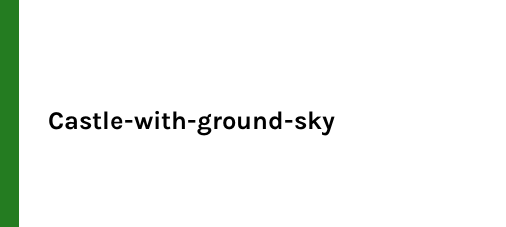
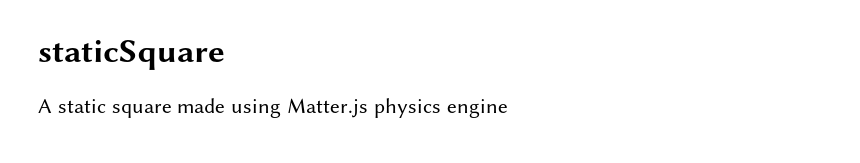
[48,110,335,136] Castle-with-ground-sky -> [38,40,225,70] [38,98,508,118] staticSquare // A static square made using Matter.js physics engine

